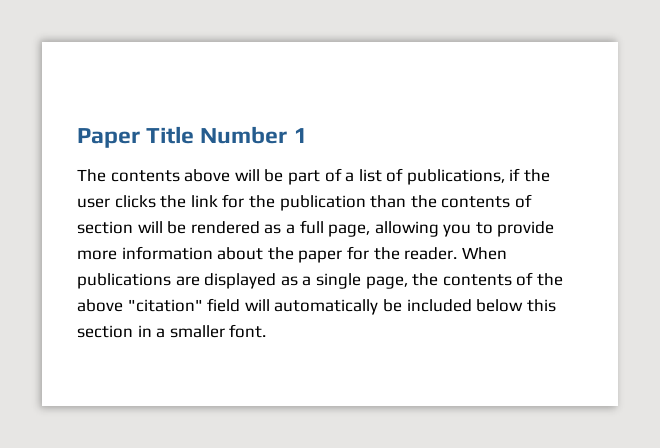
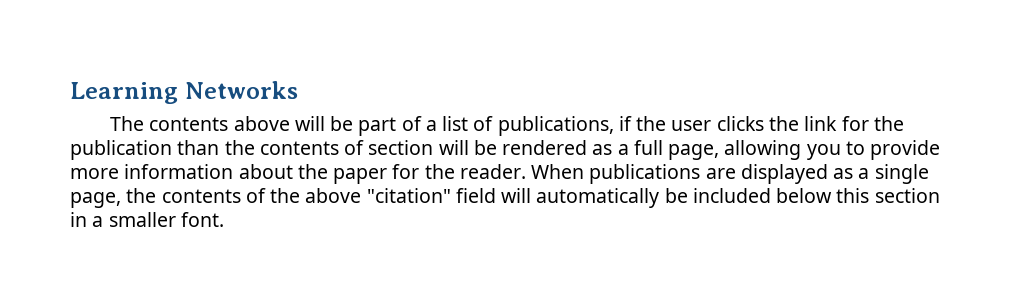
[77,126,307,148] Paper Title Number 1 -> [70,81,298,104] Learning Networks

